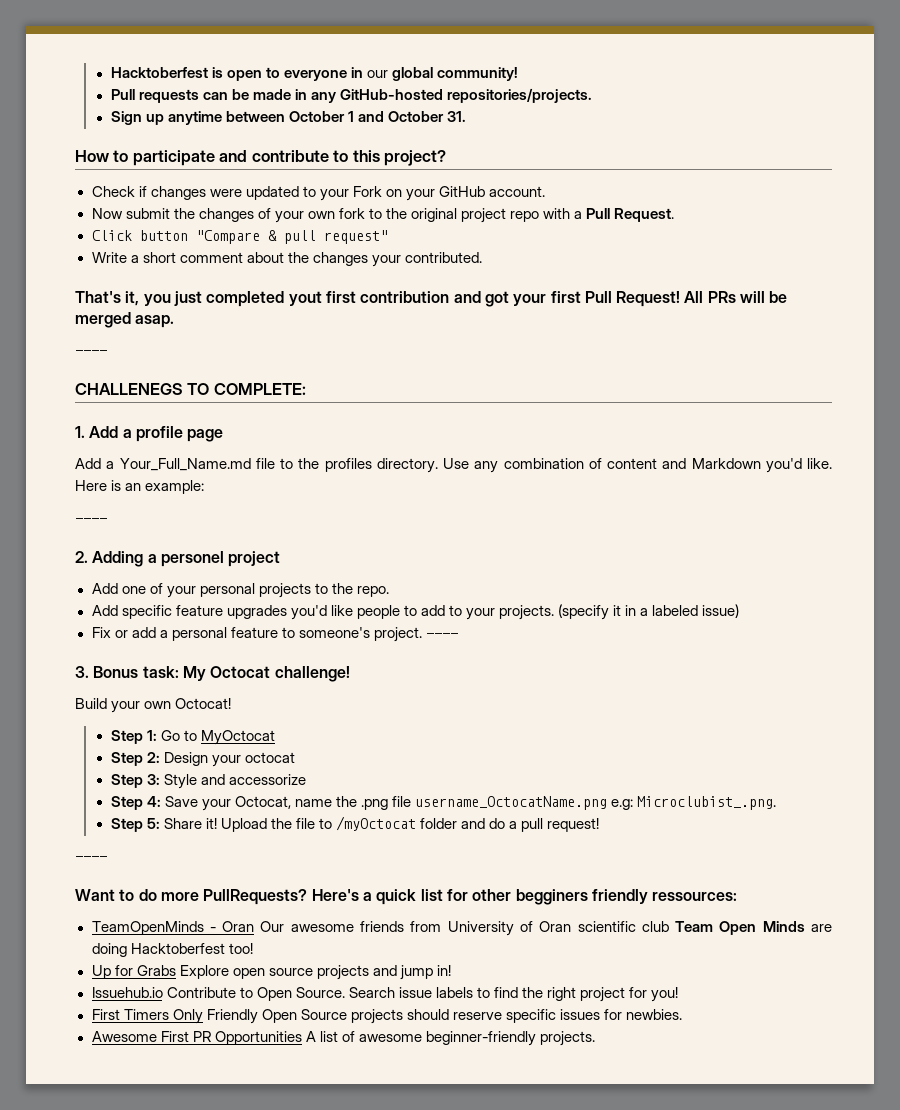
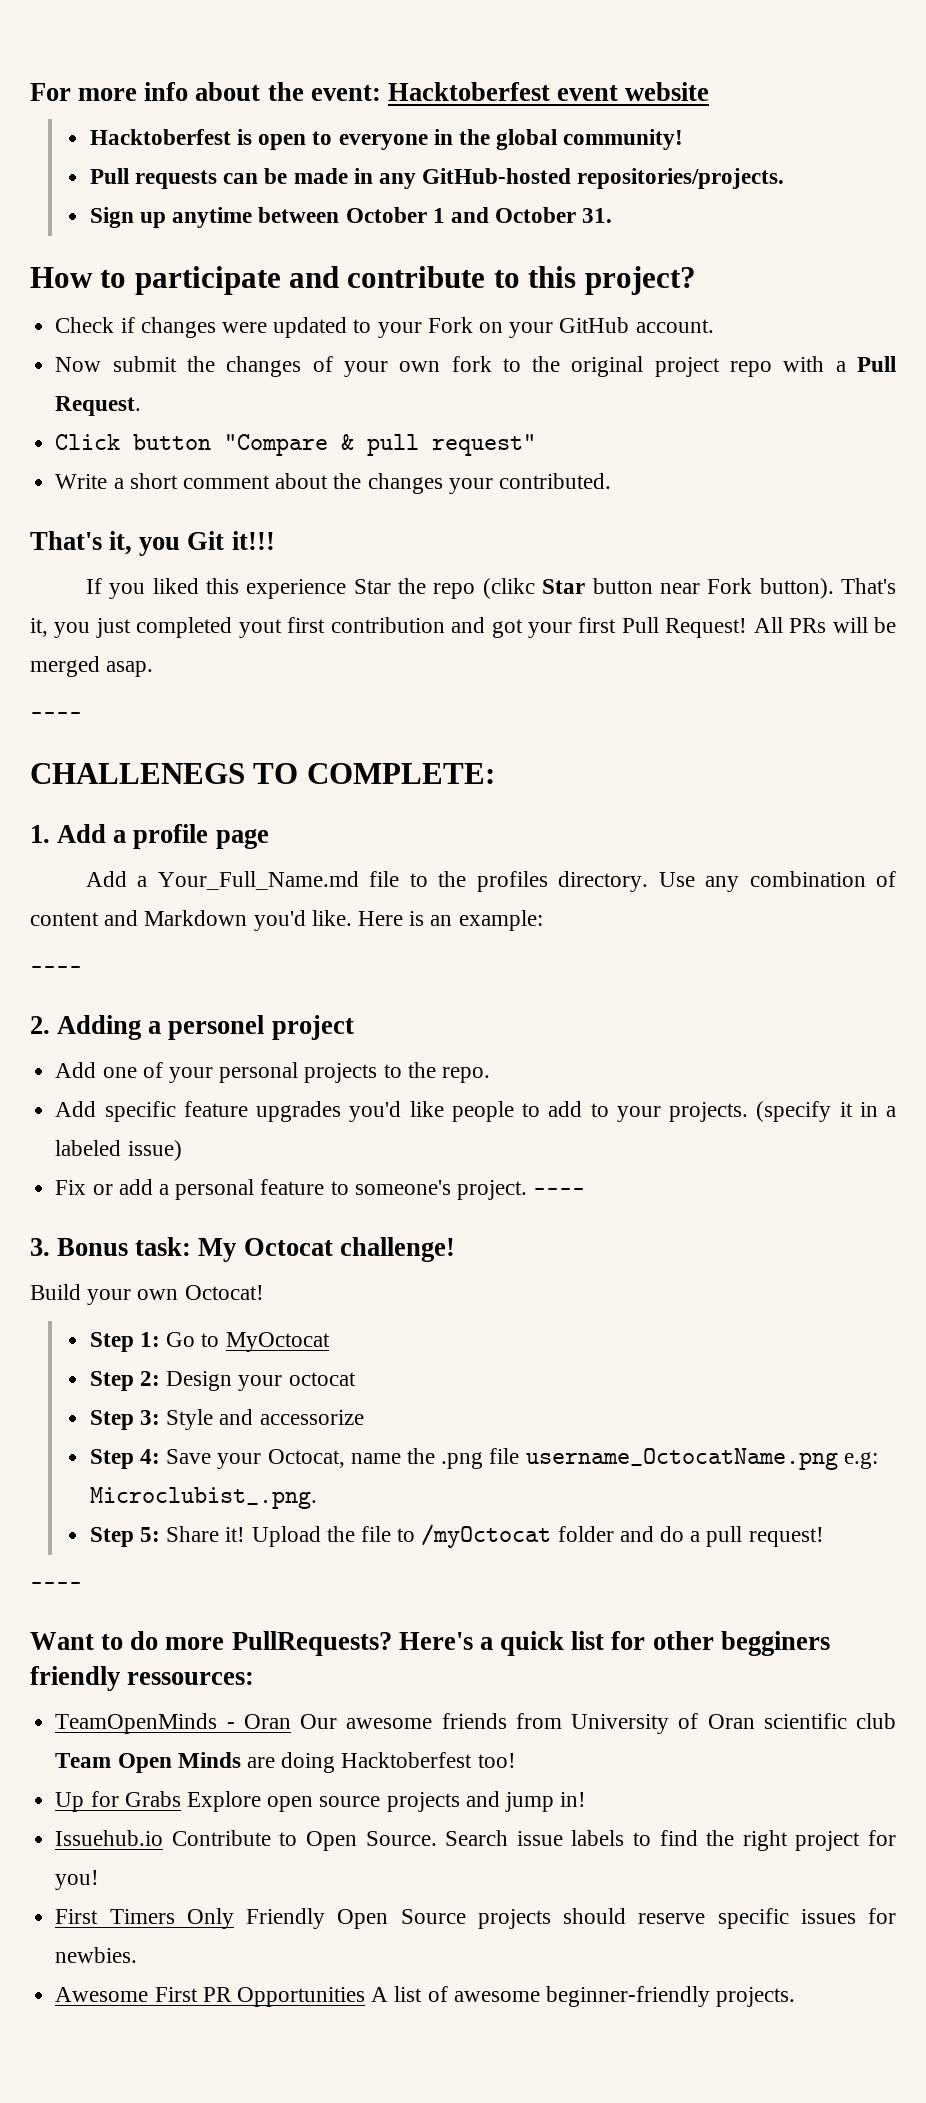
(110, 72) none -> [30,82,710,101] For more info about the event: Hacktoberfest event website //
[366,70,388,78] our -> [459,129,491,145] the
(171, 300) none -> [187,531,275,550] [85,578,896,599] [30,618,91,638] Git it!!! // If you liked this experience Star the repo (clikc Star button near Fork button). That's it, you

